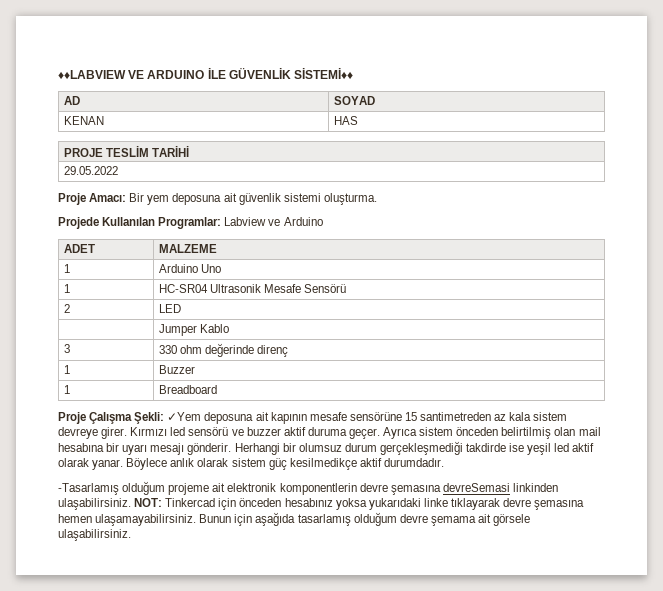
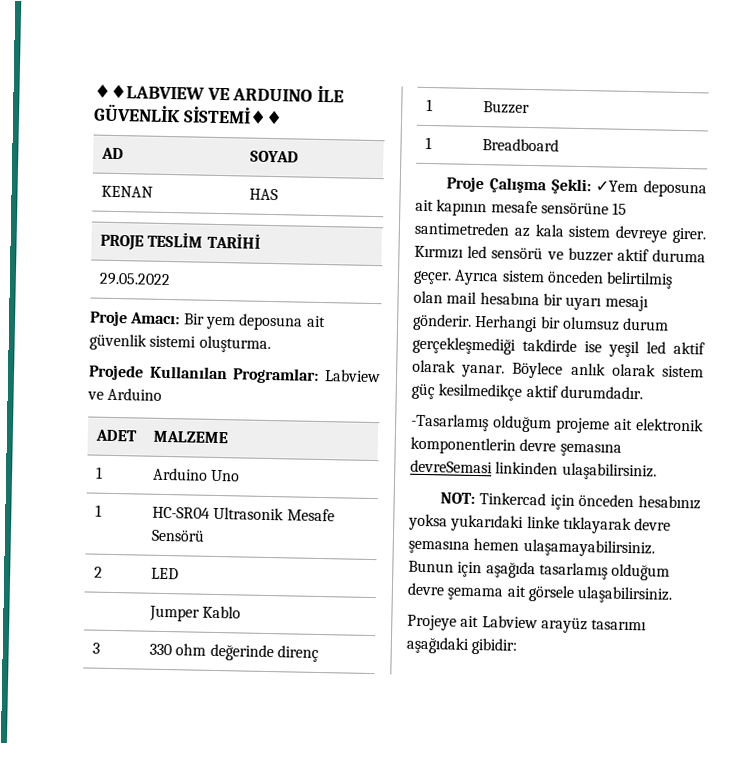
(131, 504) none -> (657, 471) //
(131, 535) none -> [407,614,648,634] [406,636,518,655] // Projeye ait Labview arayüz tasarımı aşağıdaki gibidir:

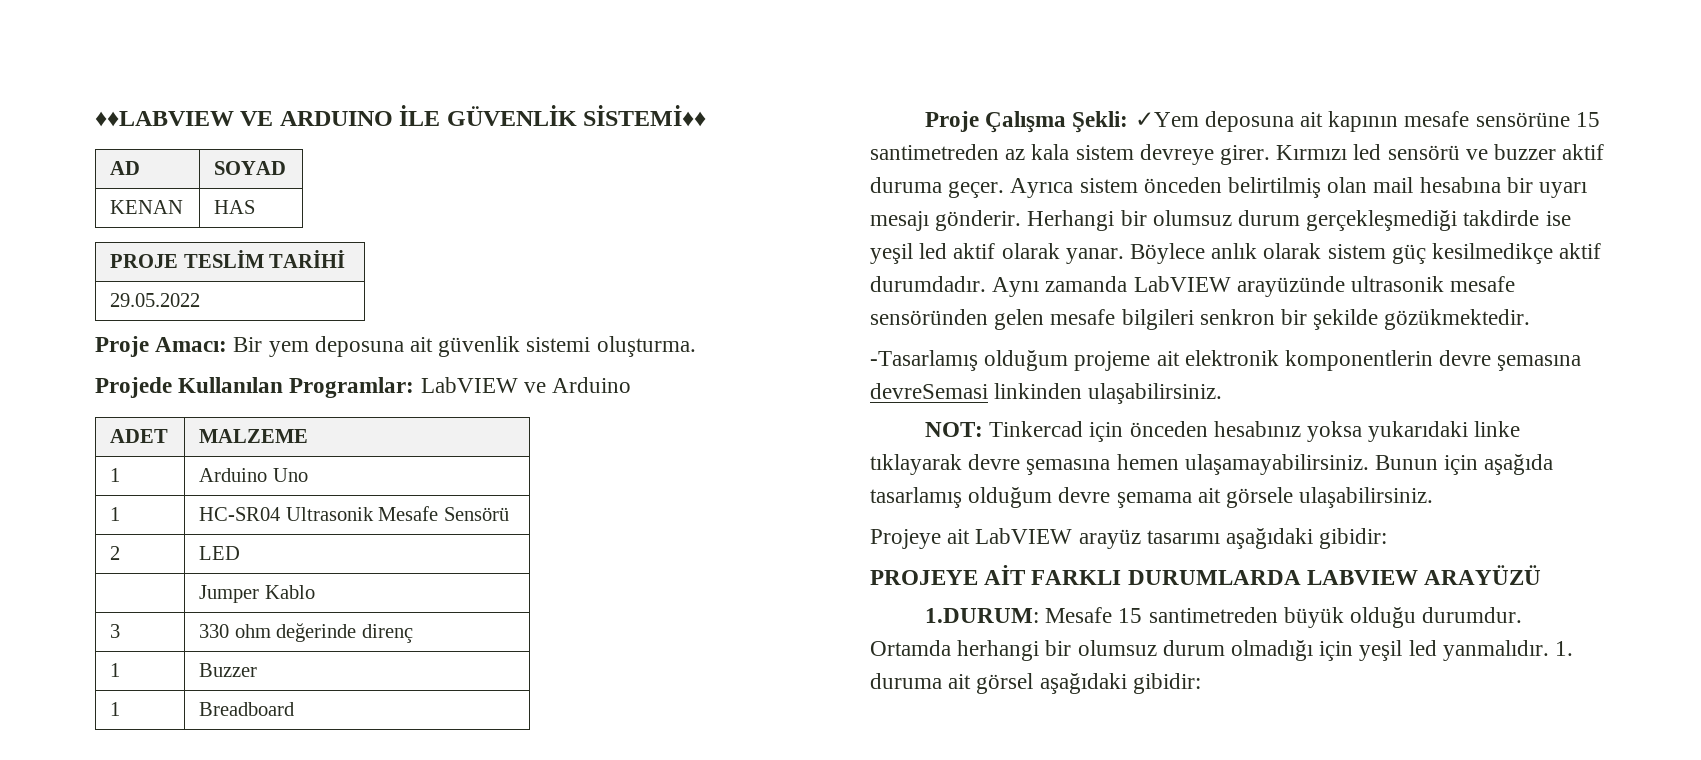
[324,369,382,383] Labview -> [420,377,518,393] LabVIEW
(643, 392) none -> [992,276,1516,297] [870,309,1531,330] Aynı zamanda LabVIEW arayüzünde ultrasonik mesafe sensöründen gelen mesafe bilgileri senkron bir şekilde gözükmektedir.
[481,615,538,629] Labview -> [975,528,1073,544] LabVIEW
(518, 646) none -> [870,565,1542,585] [925,607,1523,628] [870,640,1574,661] [870,673,1201,694] // PROJEYE AİT FARKLI DURUMLARDA LABVIEW ARAYÜZÜ // 1.DURUM: Mesafe 15 santimetreden büyük olduğu durumdur. Ortamda herhangi bir olumsuz durum olmadığı için yeşil led yanmalıdır. 1. duruma ait görsel aşağıdaki gibidir:

